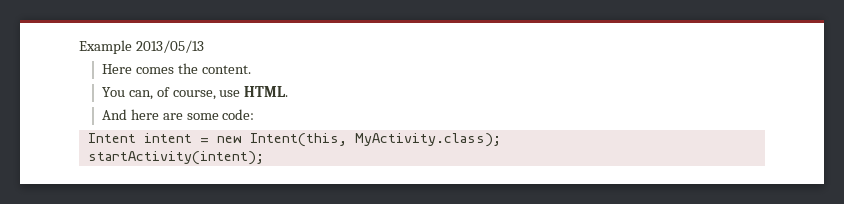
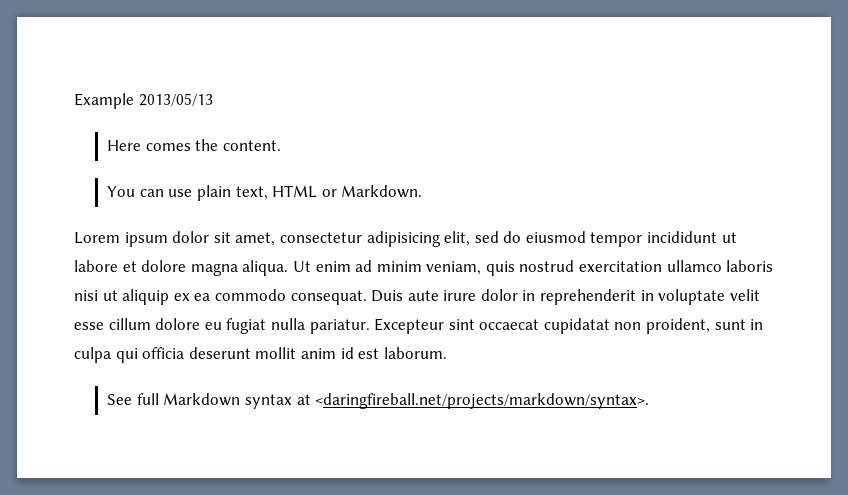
[128,86,289,100] [101,109,255,120] [87,133,501,147] [87,151,264,165] can, of course, use HTML. // And here are some code: // Intent intent = new Intent(this, MyActivity.class); // startActivity(intent); -> [139,185,423,201] [74,231,737,247] [74,260,774,276] [74,289,760,305] [74,318,764,334] [74,347,447,363] [107,393,650,409] can use plain text, HTML or Markdown. // Lorem ipsum dolor sit amet, consectetur adipisicing elit, sed do eiusmod tempor incididunt ut labore et dolore magna aliqua. Ut enim ad minim veniam, quis nostrud exercitation ullamco laboris nisi ut aliquip ex ea commodo consequat. Duis aute irure dolor in reprehenderit in voluptate velit esse cillum dolore eu fugiat nulla pariatur. Excepteur sint occaecat cupidatat non proident, sunt in culpa qui officia deserunt mollit anim id est laborum. // See full Markdown syntax at <daringfireball.net/projects/markdown/syntax>.

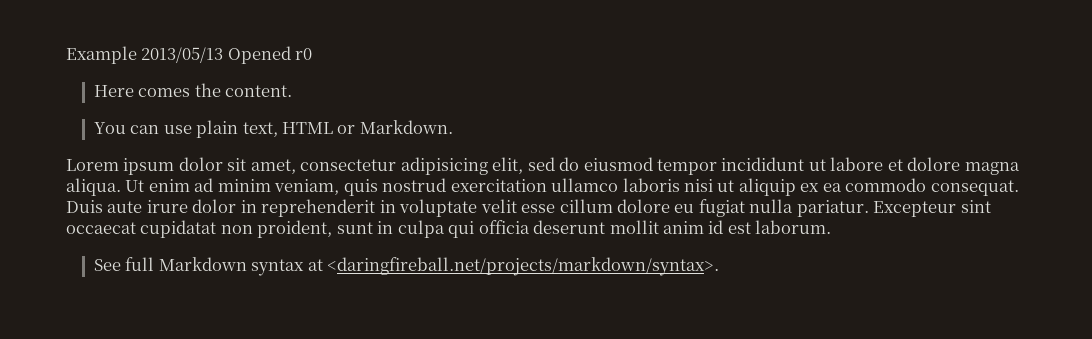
(213, 99) none -> [227,46,313,64] Opened r0

